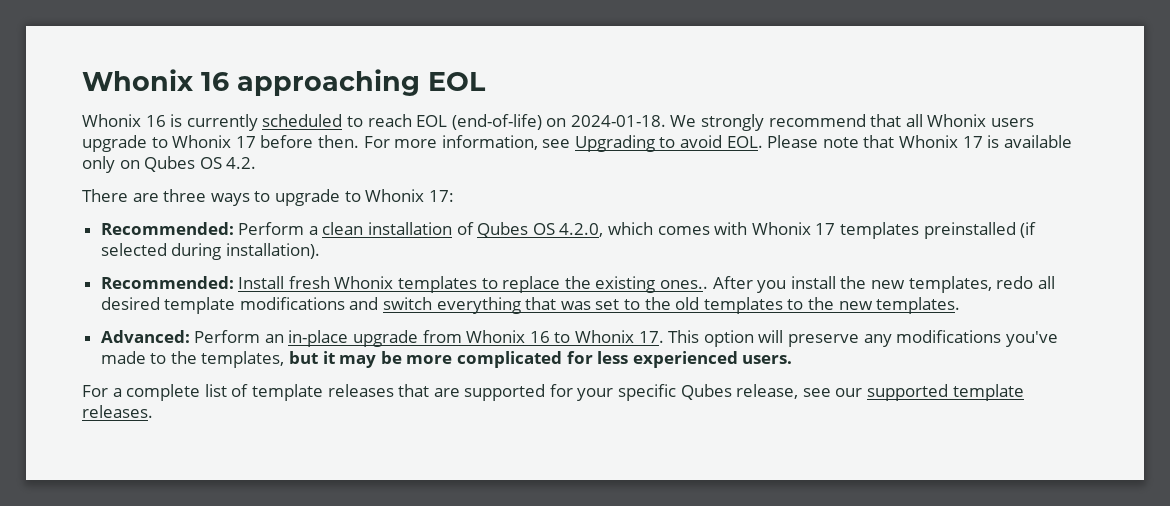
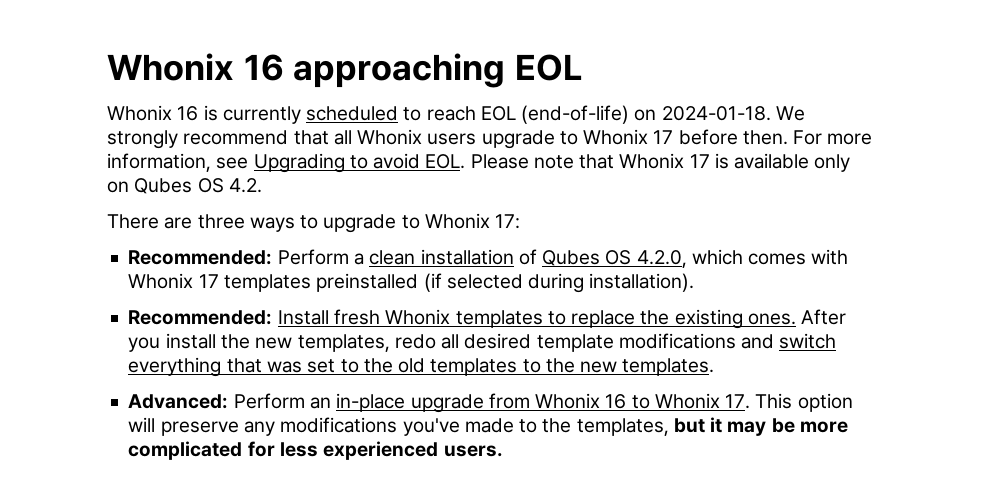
[660,280,709,289] ones.. -> [747,313,796,325] ones.
[82,384,1024,401] [82,405,153,418] // For a complete list of template releases that are supported for your specific Qubes release, see our supported template releases. -> (503, 451) none

